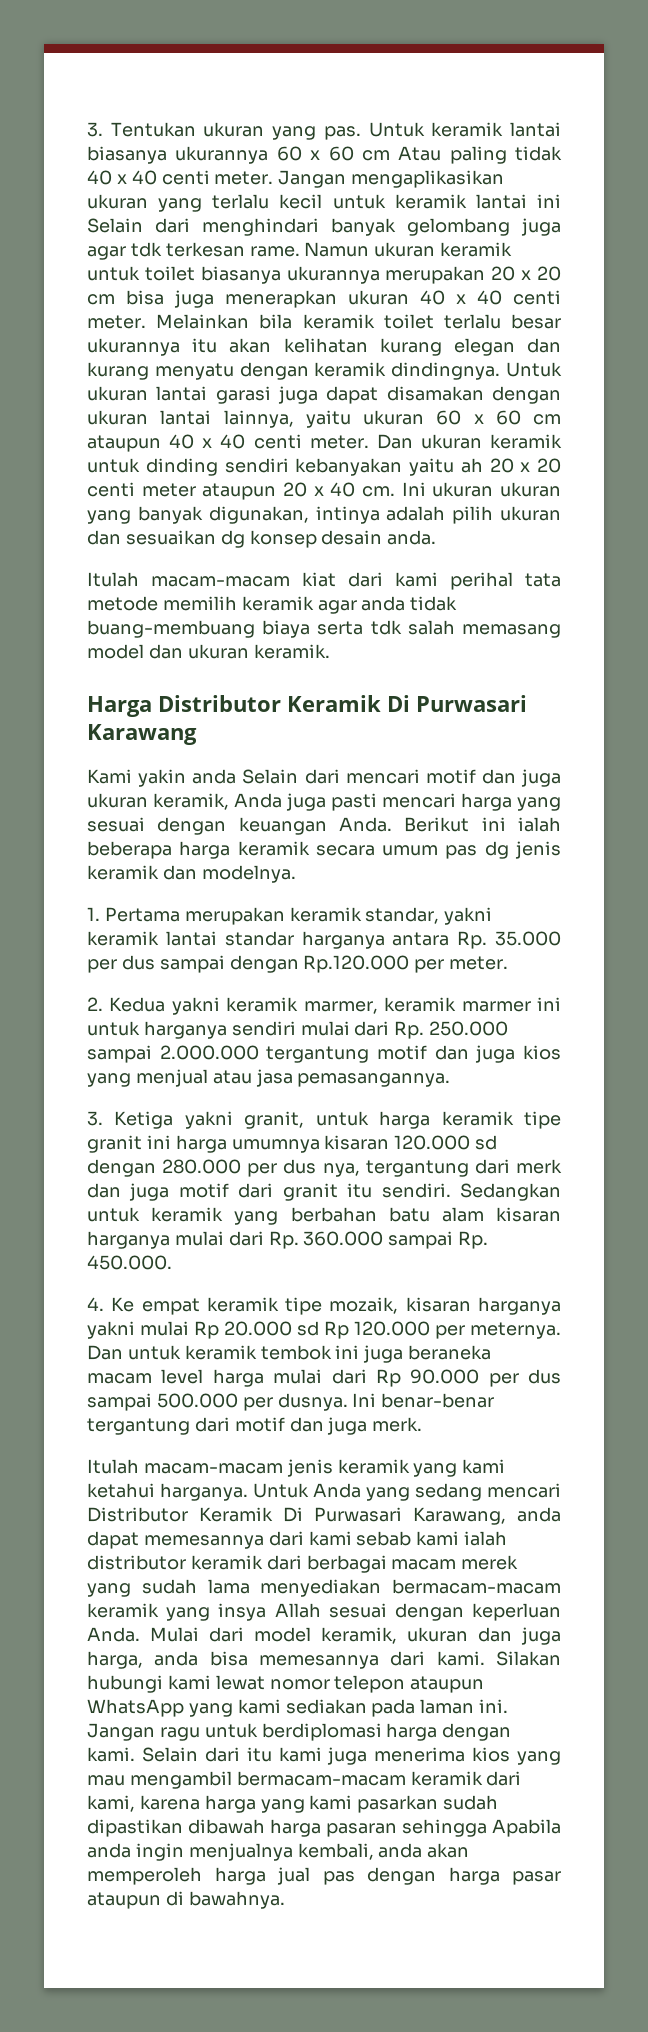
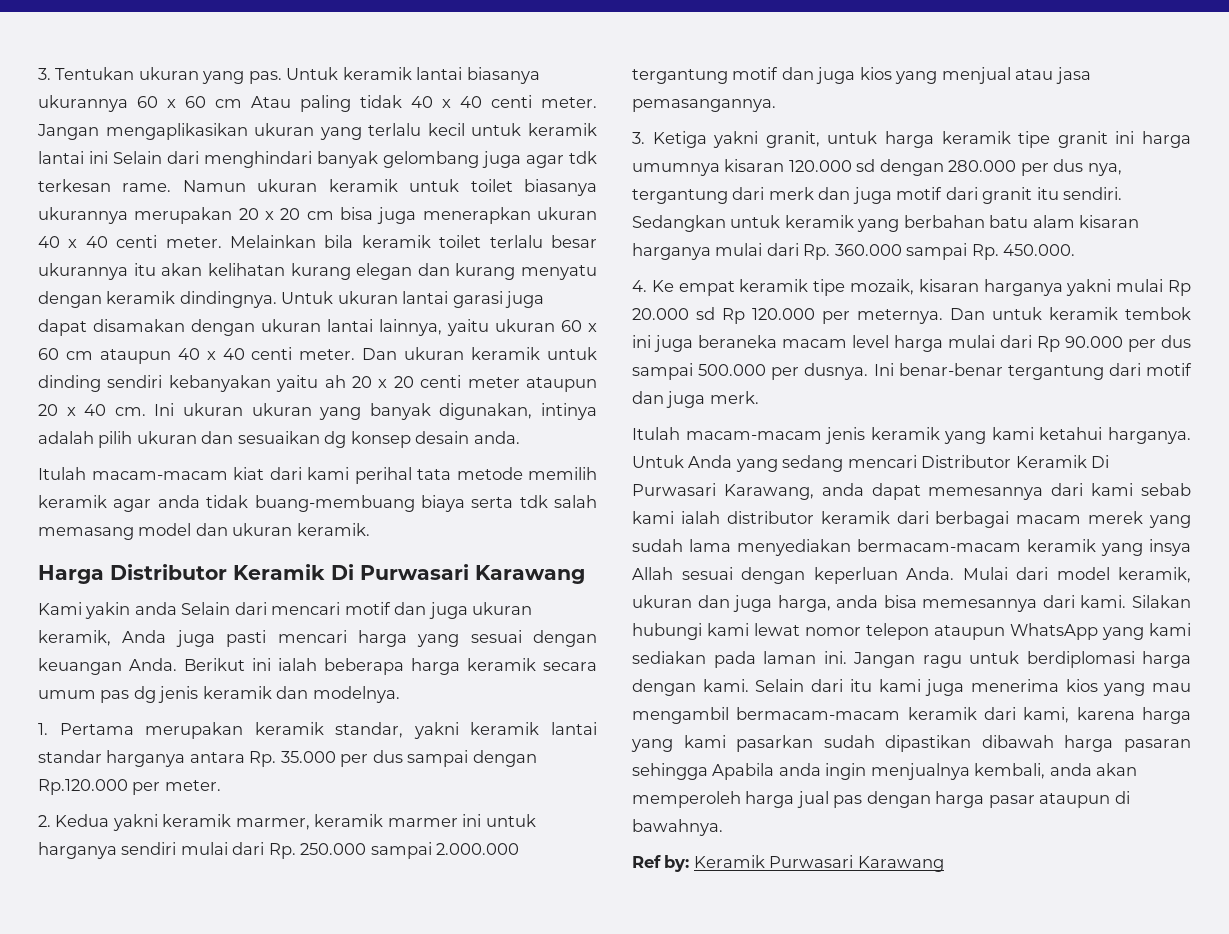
(285, 1900) none -> [632,855,944,872] // Ref by: Keramik Purwasari Karawang

